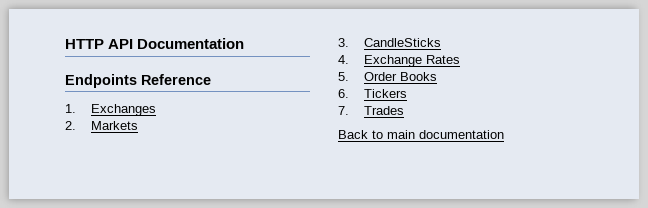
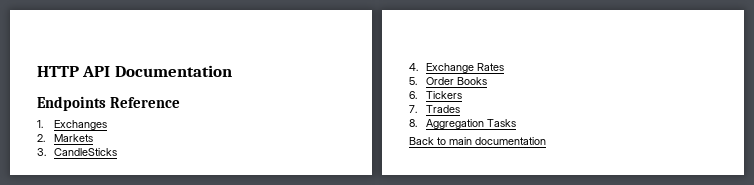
(404, 110) none -> [409,119,516,129] // 8. Aggregation Tasks

